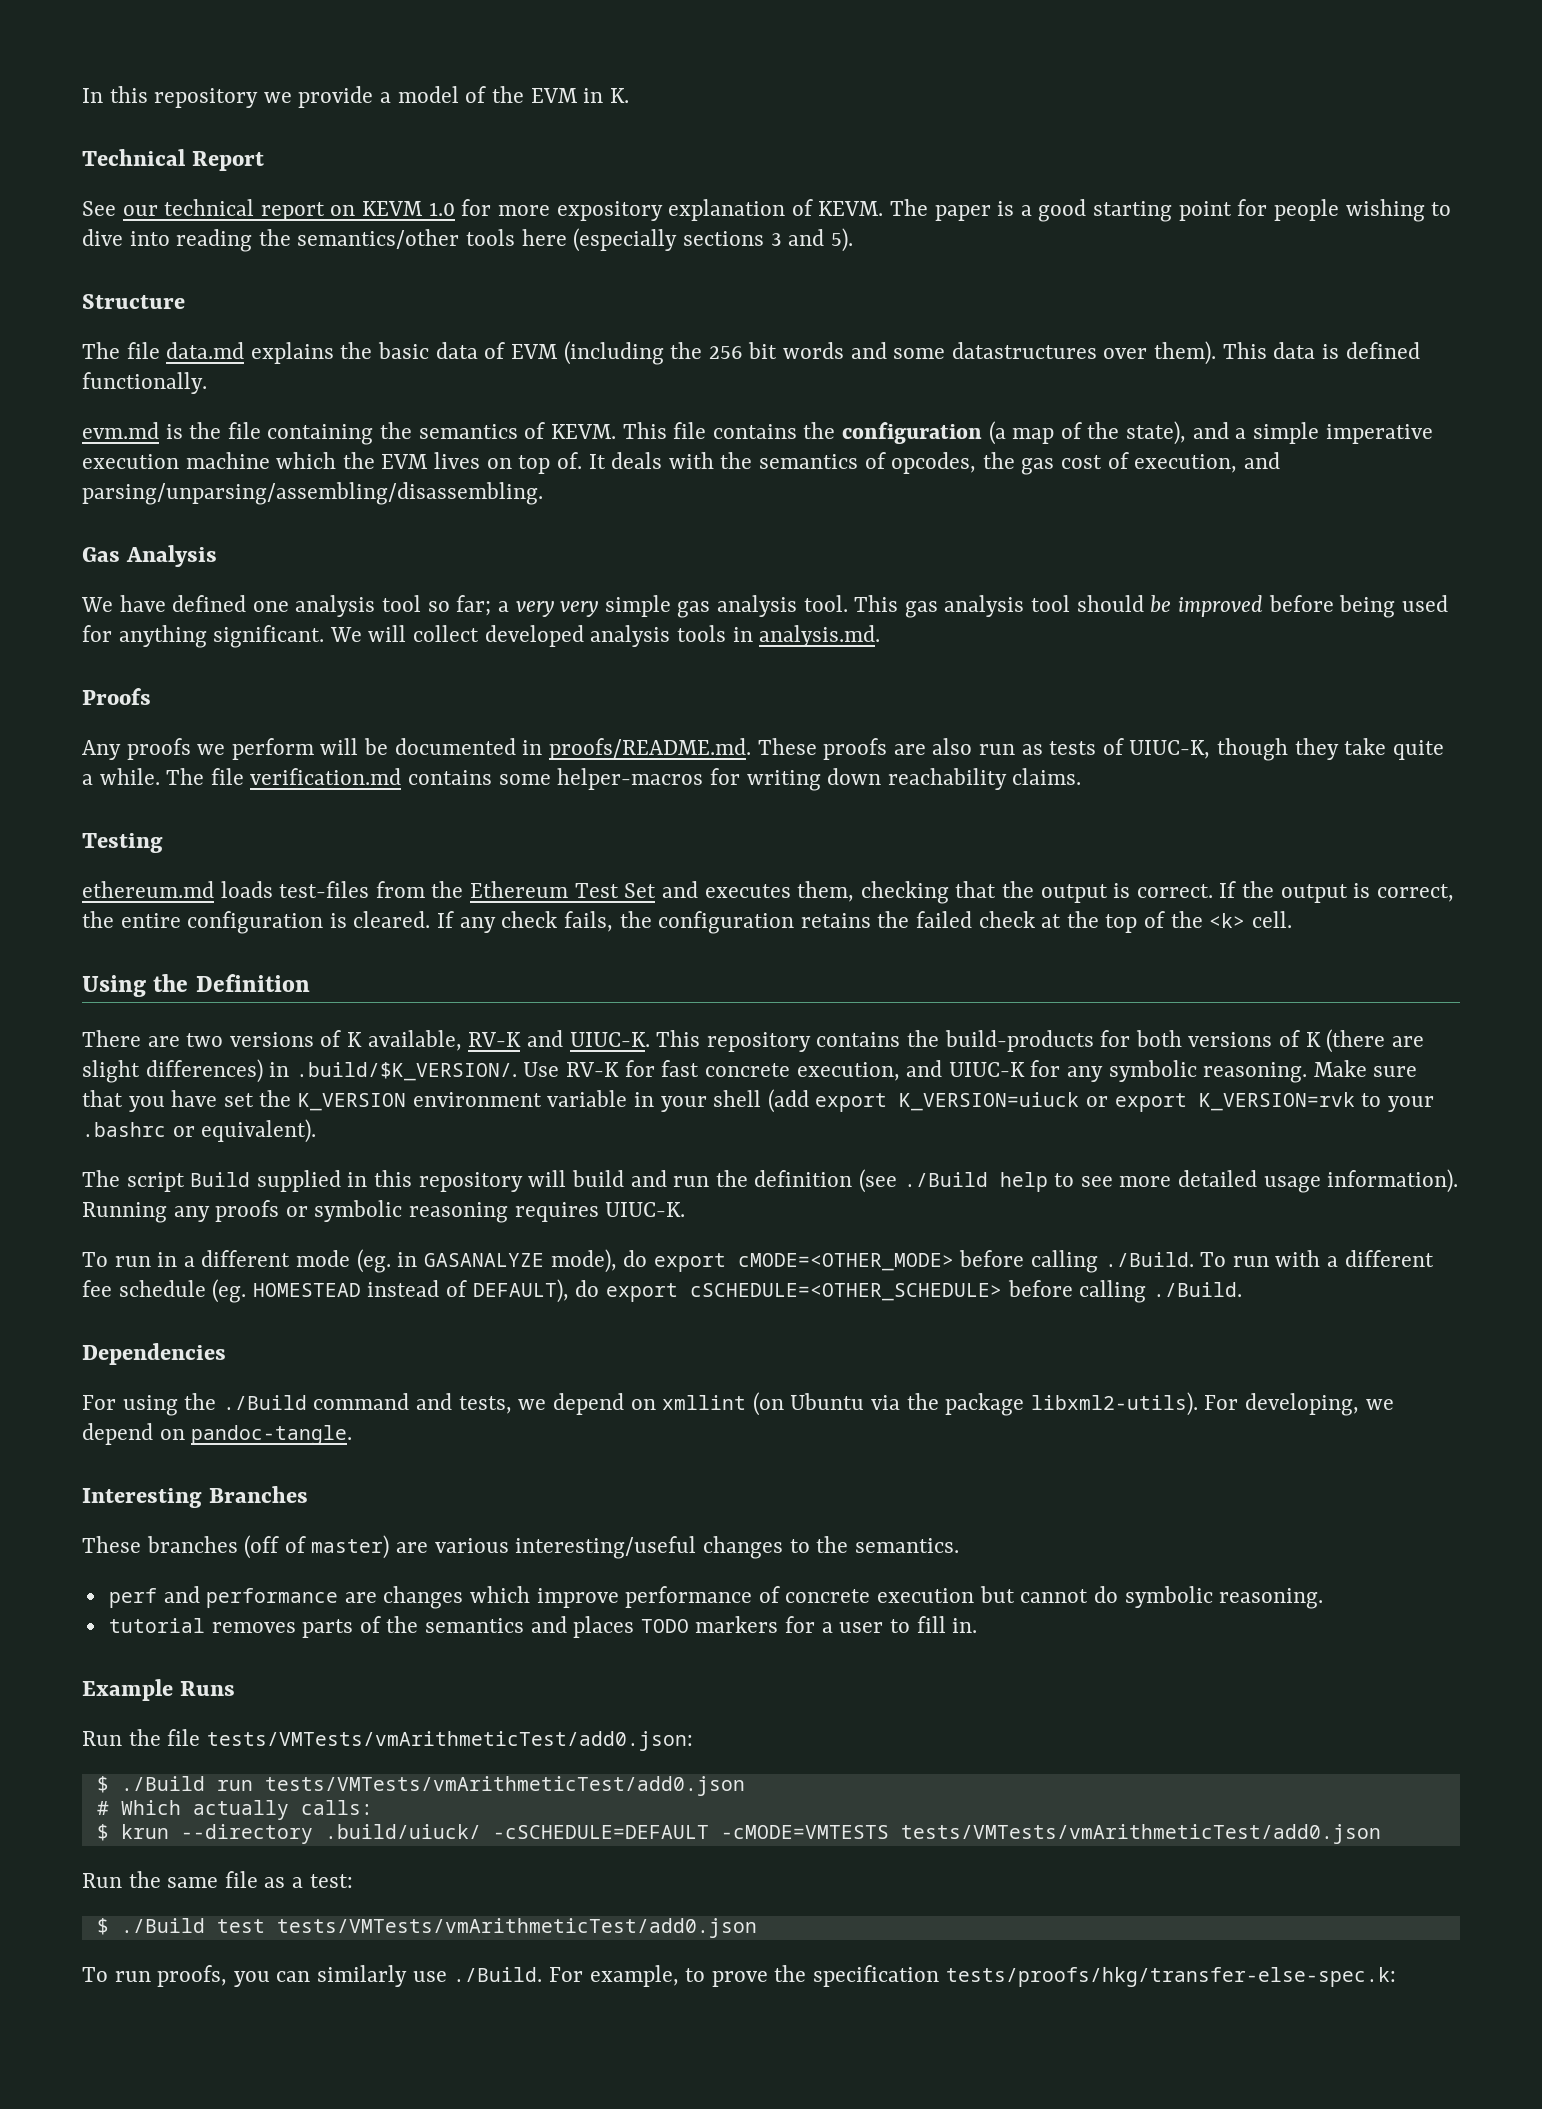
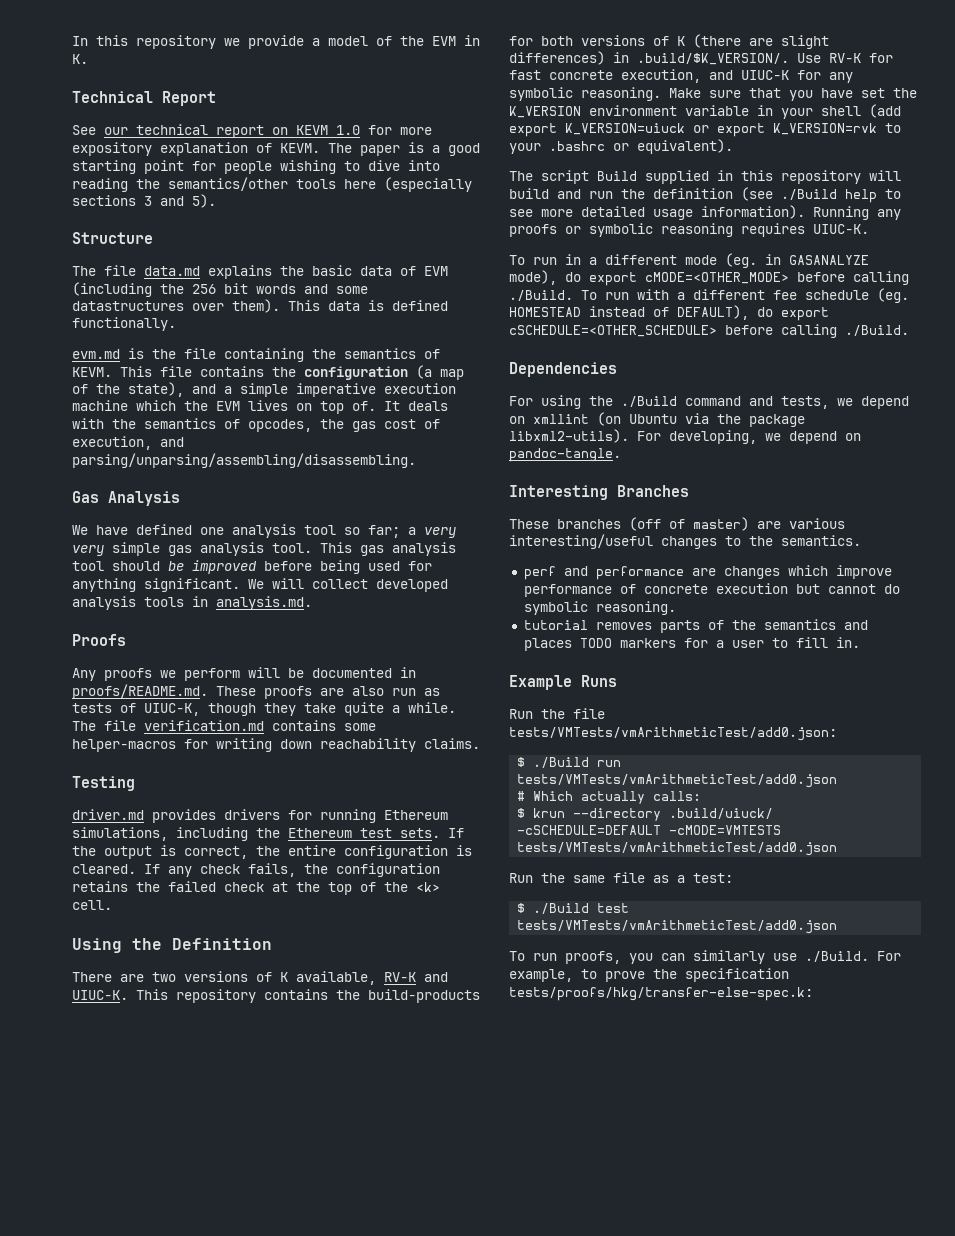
[82,881,1213,904] ethereum.md loads test-files from the Ethereum Test Set and executes them, checking that the output is correct. -> [72,809,448,823] [72,827,440,841] driver.md provides drivers for running Ethereum simulations, including the Ethereum test sets.

